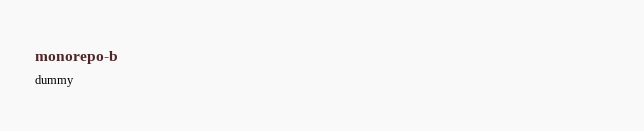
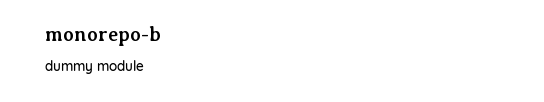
(74, 81) none -> [97,60,144,71] module

